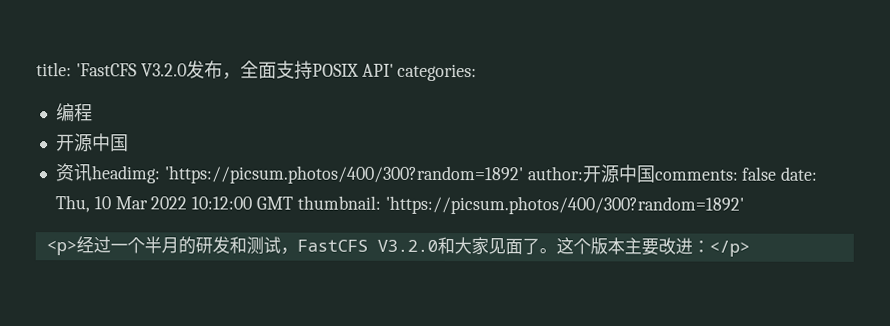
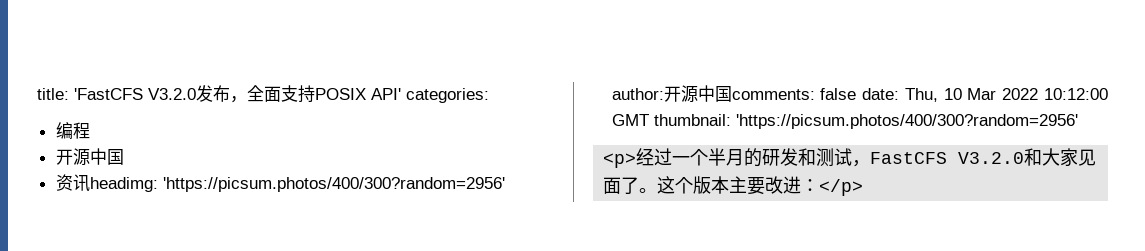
[163,165,523,185] 'https://picsum.photos/400/300?random=1892' -> [162,177,505,192] 'https://picsum.photos/400/300?random=2956'
[384,195,744,215] 'https://picsum.photos/400/300?random=1892' -> [735,114,1078,129] 'https://picsum.photos/400/300?random=2956'

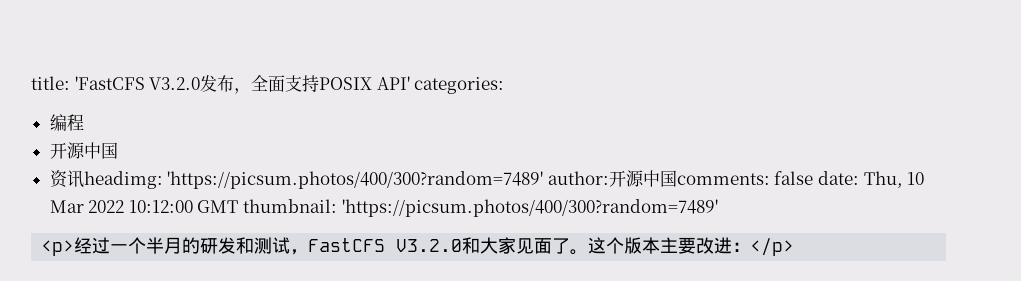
[162,177,505,192] 'https://picsum.photos/400/300?random=2956' -> [167,171,544,189] 'https://picsum.photos/400/300?random=7489'
[735,114,1078,129] 'https://picsum.photos/400/300?random=2956' -> [341,199,718,217] 'https://picsum.photos/400/300?random=7489'

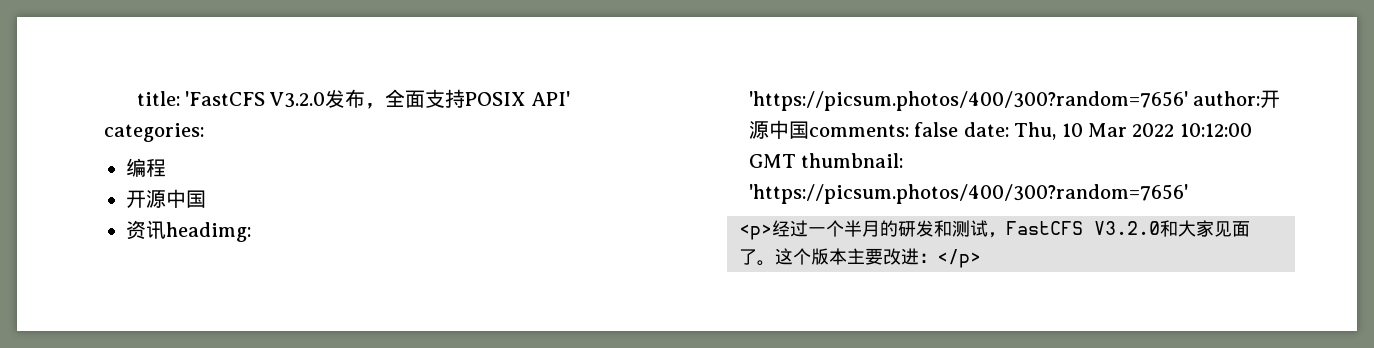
[167,171,544,189] 'https://picsum.photos/400/300?random=7489' -> [749,91,1188,111] 'https://picsum.photos/400/300?random=7656'
[341,199,718,217] 'https://picsum.photos/400/300?random=7489' -> [749,184,1188,204] 'https://picsum.photos/400/300?random=7656'

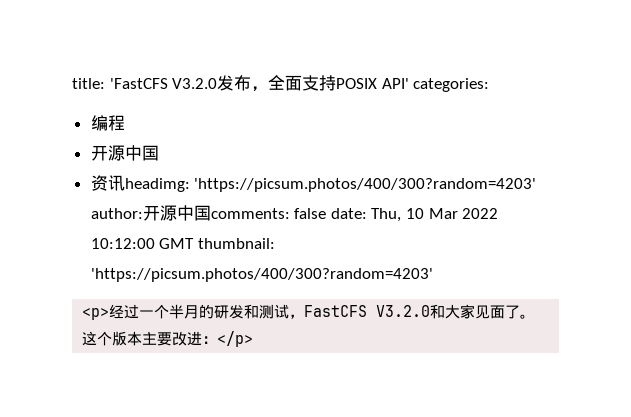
[749,91,1188,111] 'https://picsum.photos/400/300?random=7656' -> [194,178,537,192] 'https://picsum.photos/400/300?random=4203'
[749,184,1188,204] 'https://picsum.photos/400/300?random=7656' -> [90,268,433,282] 'https://picsum.photos/400/300?random=4203'

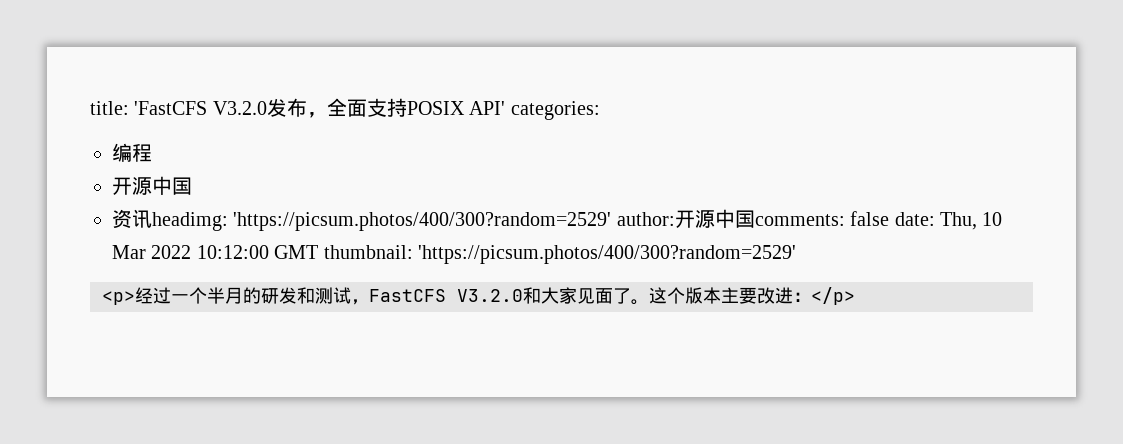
[194,178,537,192] 'https://picsum.photos/400/300?random=4203' -> [233,212,612,231] 'https://picsum.photos/400/300?random=2529'
[90,268,433,282] 'https://picsum.photos/400/300?random=4203' -> [418,245,796,264] 'https://picsum.photos/400/300?random=2529'

